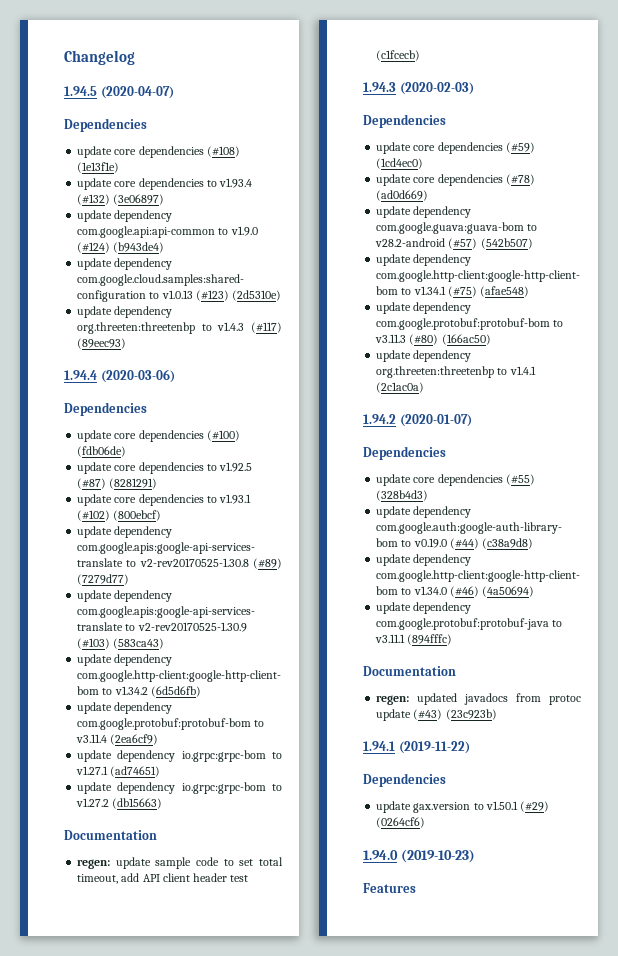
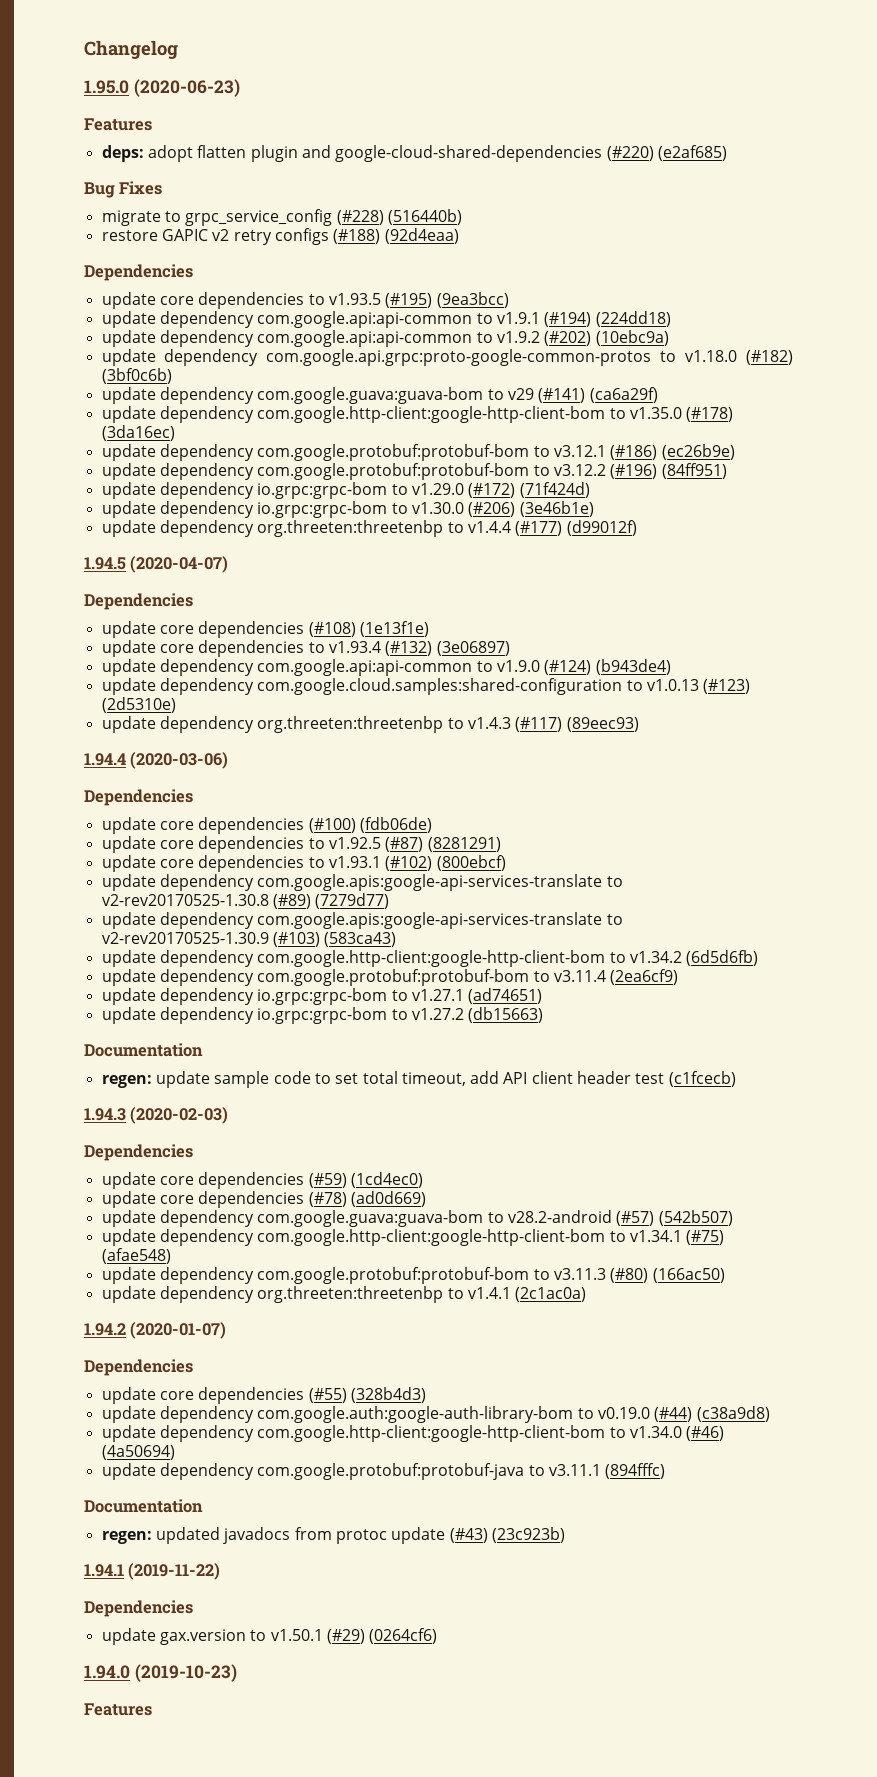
(135, 57) none -> [84,79,240,97] [84,118,152,131] [101,145,727,162] [84,181,163,198] [101,209,462,226] [101,228,459,245] [84,264,193,281] [101,292,509,309] [101,311,671,328] [101,330,669,347] [101,349,793,366] [101,368,172,384] [101,387,658,404] [101,406,734,423] [101,425,175,441] [101,444,735,461] [101,463,727,480] [101,482,590,499] [101,501,594,518] [101,520,637,537] // 1.95.0 (2020-06-23) // Features // deps: adopt flatten plugin and google-cloud-shared-dependencies (#220) (e2af685) // Bug Fixes // migrate to grpc_service_config (#228) (516440b) // restore GAPIC v2 retry configs (#188) (92d4eaa) // Dependencies // update core dependencies to v1.93.5 (#195) (9ea3bcc) // update dependency com.google.api:api-common to v1.9.1 (#194) (224dd18) // update dependency com.google.api:api-common to v1.9.2 (#202) (10ebc9a) // update dependency com.google.api.grpc:proto-google-common-protos to v1.18.0 (#182) (3bf0c6b) // update dependency com.google.guava:guava-bom to v29 (#141) (ca6a29f) // update dependency com.google.http-client:google-http-client-bom to v1.35.0 (#178) (3da16ec) // update dependency com.google.protobuf:protobuf-bom to v3.12.1 (#186) (ec26b9e) // update dependency com.google.protobuf:protobuf-bom to v3.12.2 (#196) (84ff951) // update dependency io.grpc:grpc-bom to v1.29.0 (#172) (71f424d) // update dependency io.grpc:grpc-bom to v1.30.0 (#206) (3e46b1e) // update dependency org.threeten:threetenbp to v1.4.4 (#177) (d99012f)

